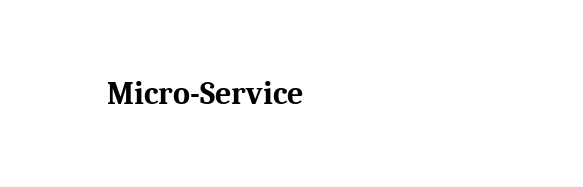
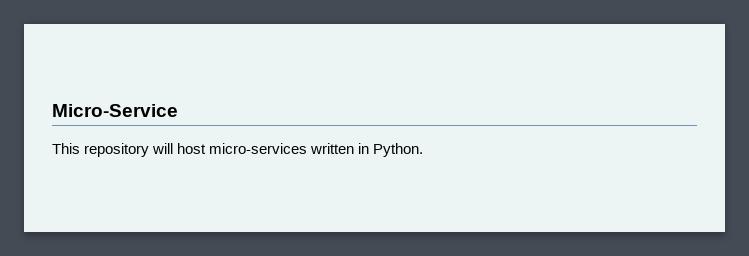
(303, 92) none -> [52,143,424,157] // This repository will host micro-services written in Python.

